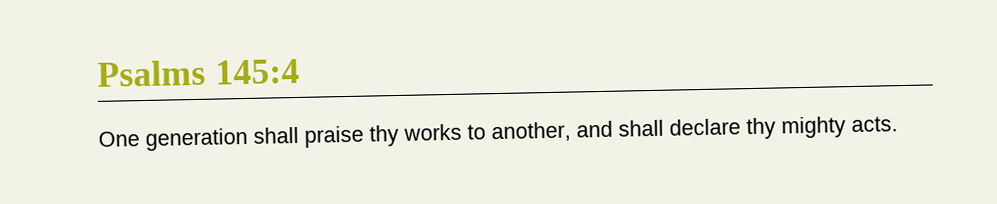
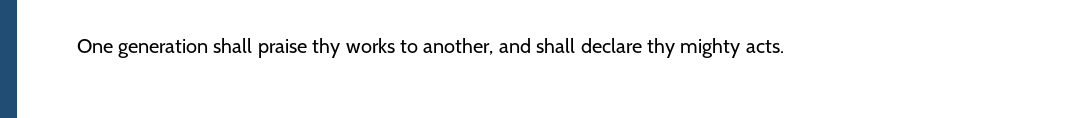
[97,58,300,87] Psalms 145:4 // -> (76, 46) none

